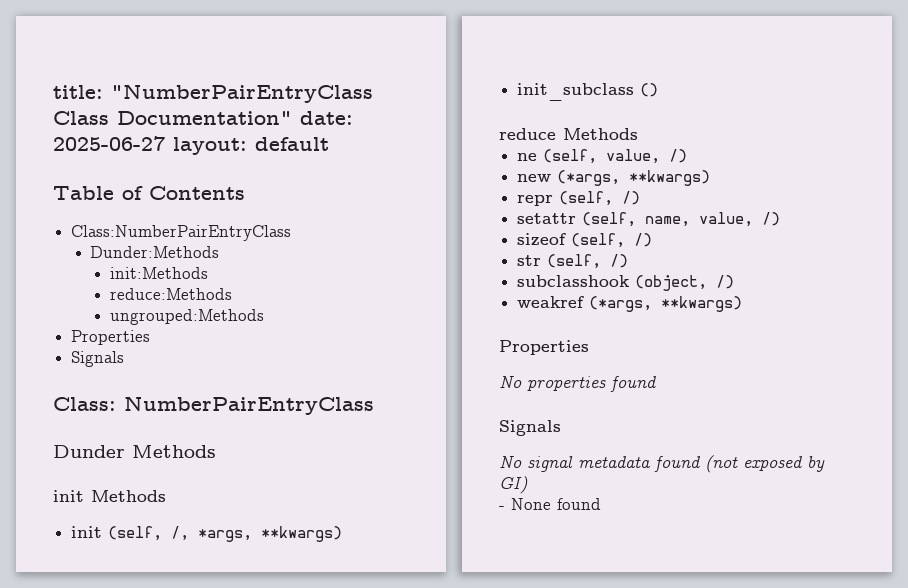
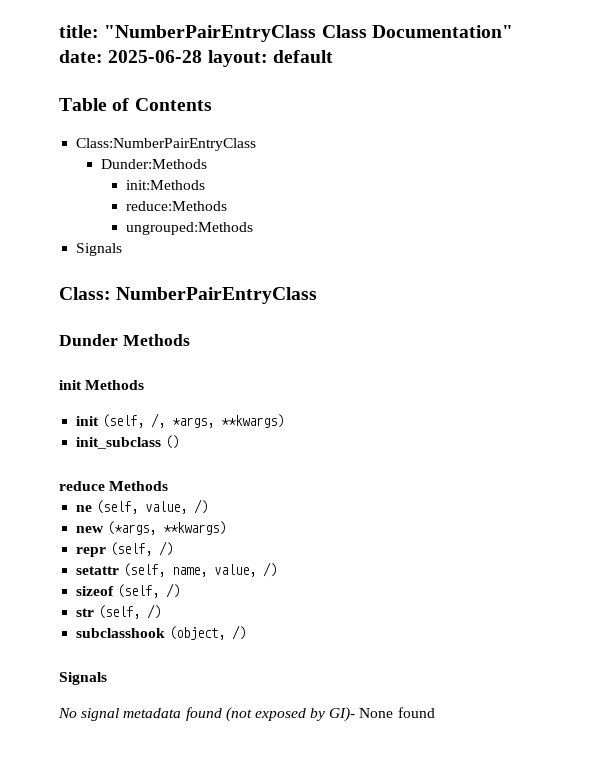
[53,136,165,151] 2025-06-27 -> [108,50,203,63] 2025-06-28
[71,330,151,345] // Properties -> (254, 228) none
[517,296,743,312] [499,340,589,355] [499,375,657,392] // weakref (*args, **kwargs) // Properties // No properties found -> (247, 632) none
[499,476,528,494] [499,506,505,510] GI) // - -> [329,707,356,722] GI)-

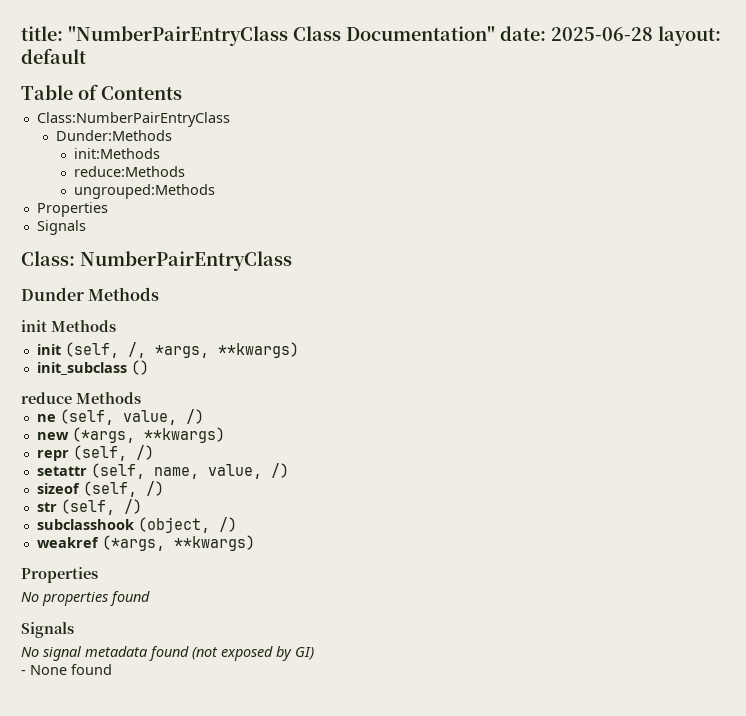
(254, 228) none -> [36,202,108,217] // Properties
(247, 632) none -> [36,535,255,551] [21,567,98,583] [21,591,150,606] // weakref (*args, **kwargs) // Properties // No properties found
[329,707,356,722] GI)- -> [295,647,314,660] [21,670,26,675] GI) // -

